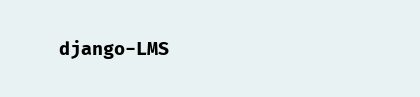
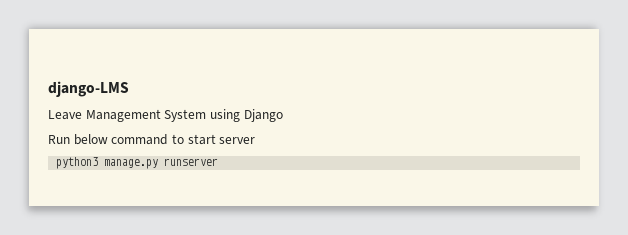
(169, 49) none -> [48,109,283,122] [48,134,256,145] [56,157,219,169] // Leave Management System using Django // Run below command to start server // python3 manage.py runserver

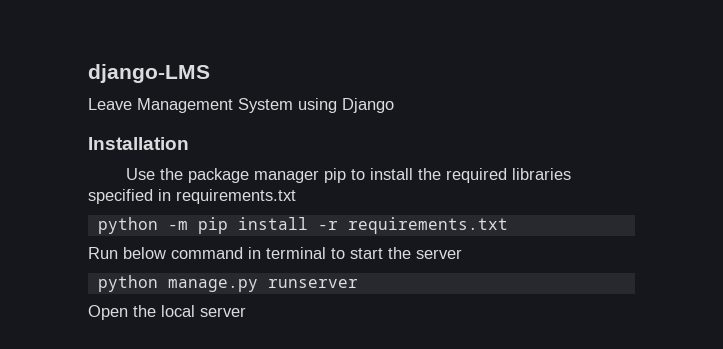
(283, 115) none -> [88,137,189,150] [125,168,571,183] [88,189,296,204] [97,217,508,234] // Installation // Use the package manager pip to install the required libraries specified in requirements.txt // python -m pip install -r requirements.txt
(169, 139) none -> [248,247,326,259] in terminal
(216, 139) none -> [388,247,411,259] the
[56,157,99,169] python3 -> [97,275,158,292] python
(219, 162) none -> [88,305,246,320] // Open the local server

